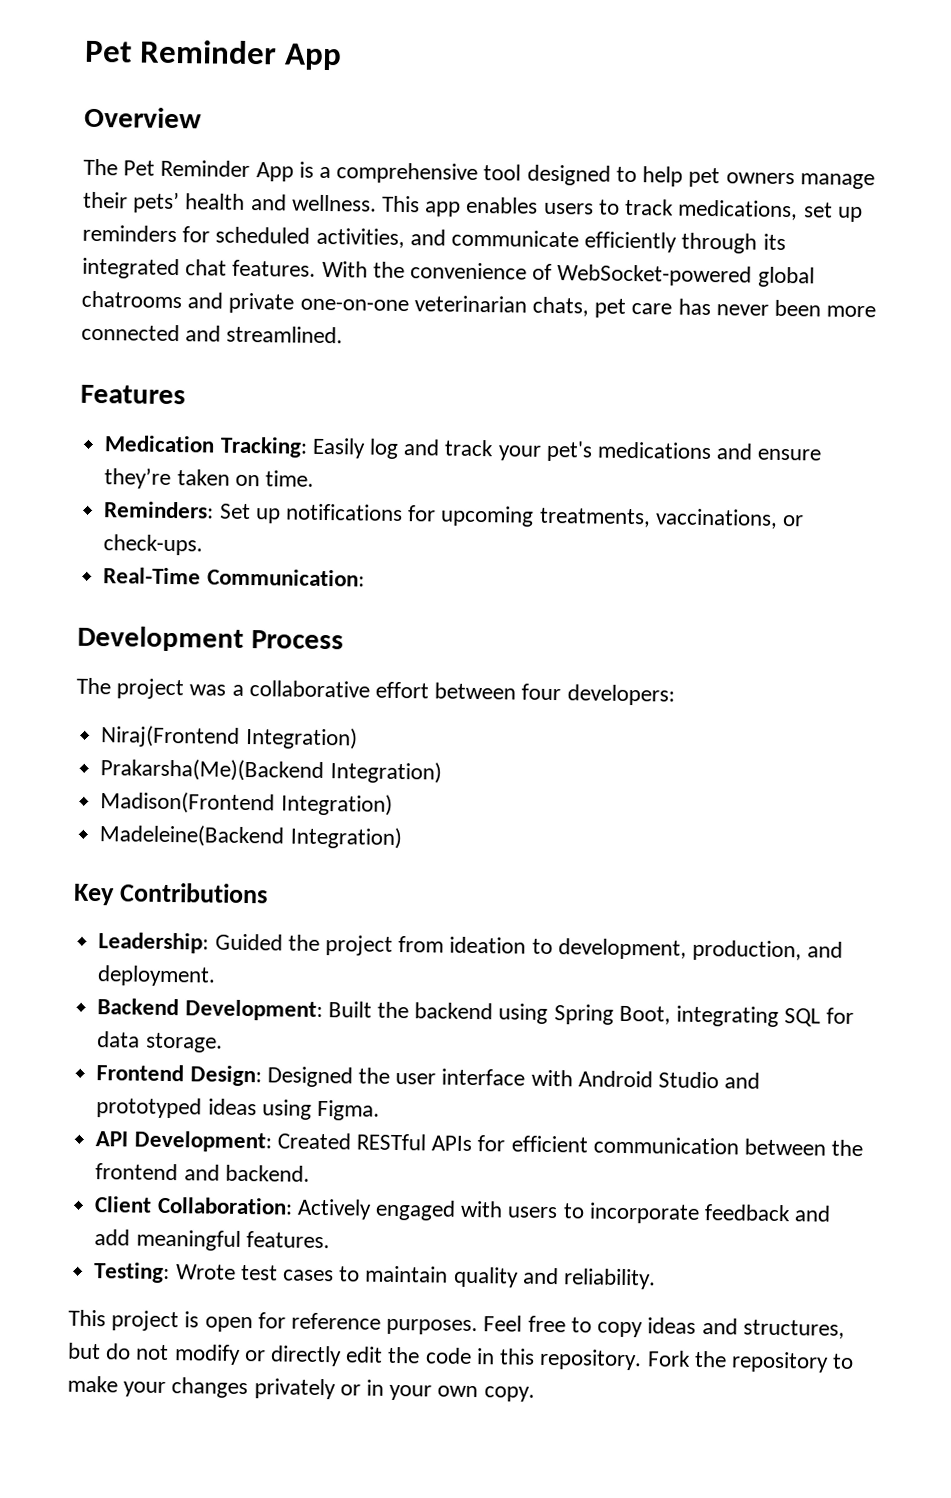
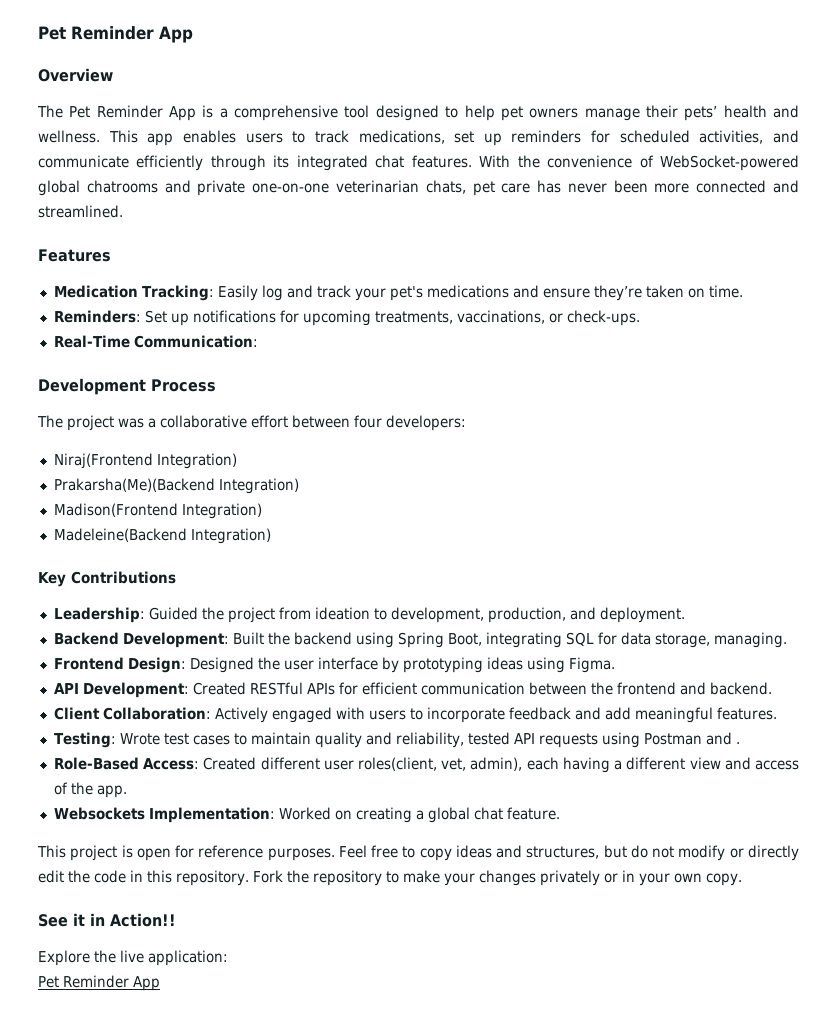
[145,1032,223,1053] storage. -> [654,632,787,648] storage, managing.
[530,1069,761,1089] [96,1097,203,1119] with Android Studio and prototyped -> [381,657,483,673] by prototyping
[562,1268,656,1290] reliability. -> [395,732,740,748] [53,757,800,773] [53,782,127,798] [53,807,560,823] reliability, tested API requests using Postman and . // Role-Based Access: Created different user roles(client, vet, admin), each having a different view and access of the app. // Websockets Implementation: Worked on creating a global chat feature.
(535, 1394) none -> [38,913,176,927] [38,950,228,966] [38,975,160,991] // See it in Action!! // Explore the live application: // Pet Reminder App

